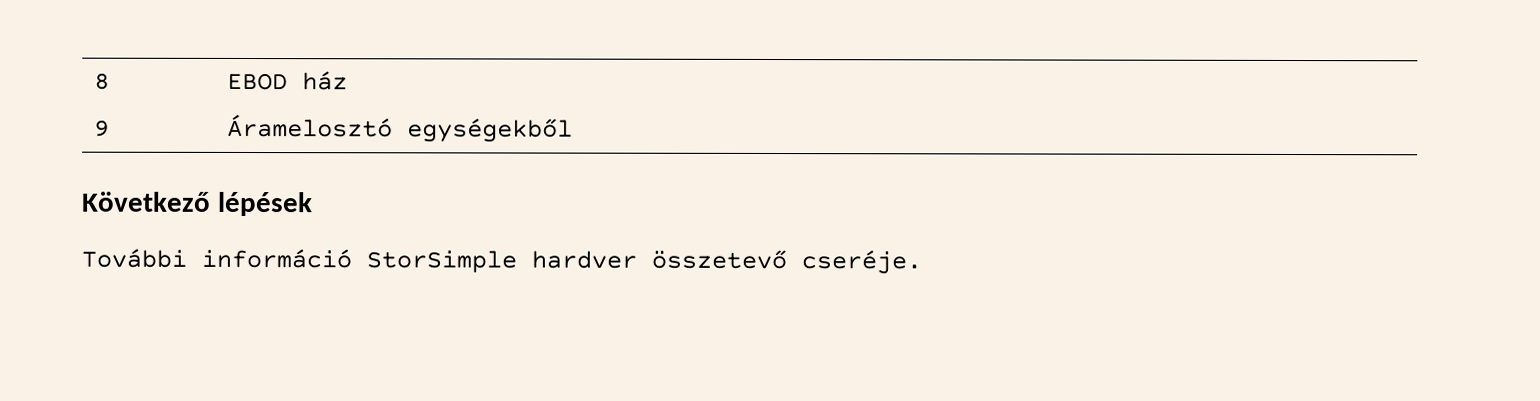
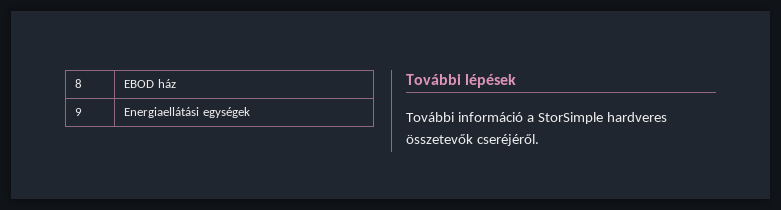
[227,113,574,143] [81,191,211,212] Áramelosztó egységekből // Következő -> [124,107,250,118] [406,74,461,85] Energiaellátási egységek // További
[366,249,922,275] StorSimple hardver összetevő cseréje. -> [526,112,667,124] [406,134,539,146] a StorSimple hardveres összetevők cseréjéről.

